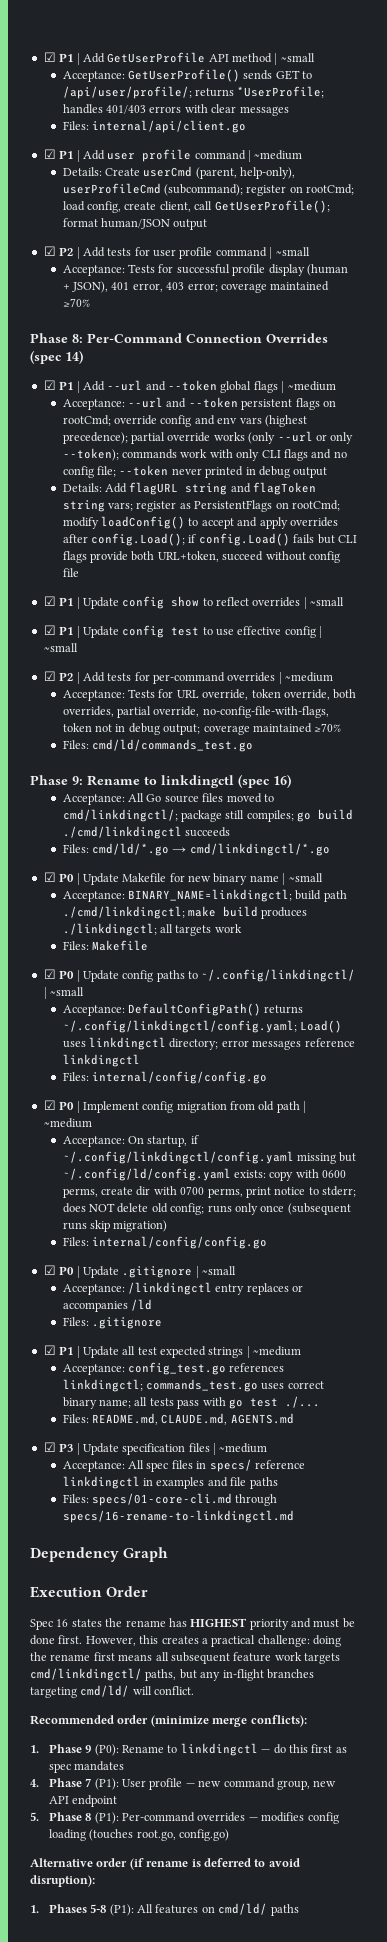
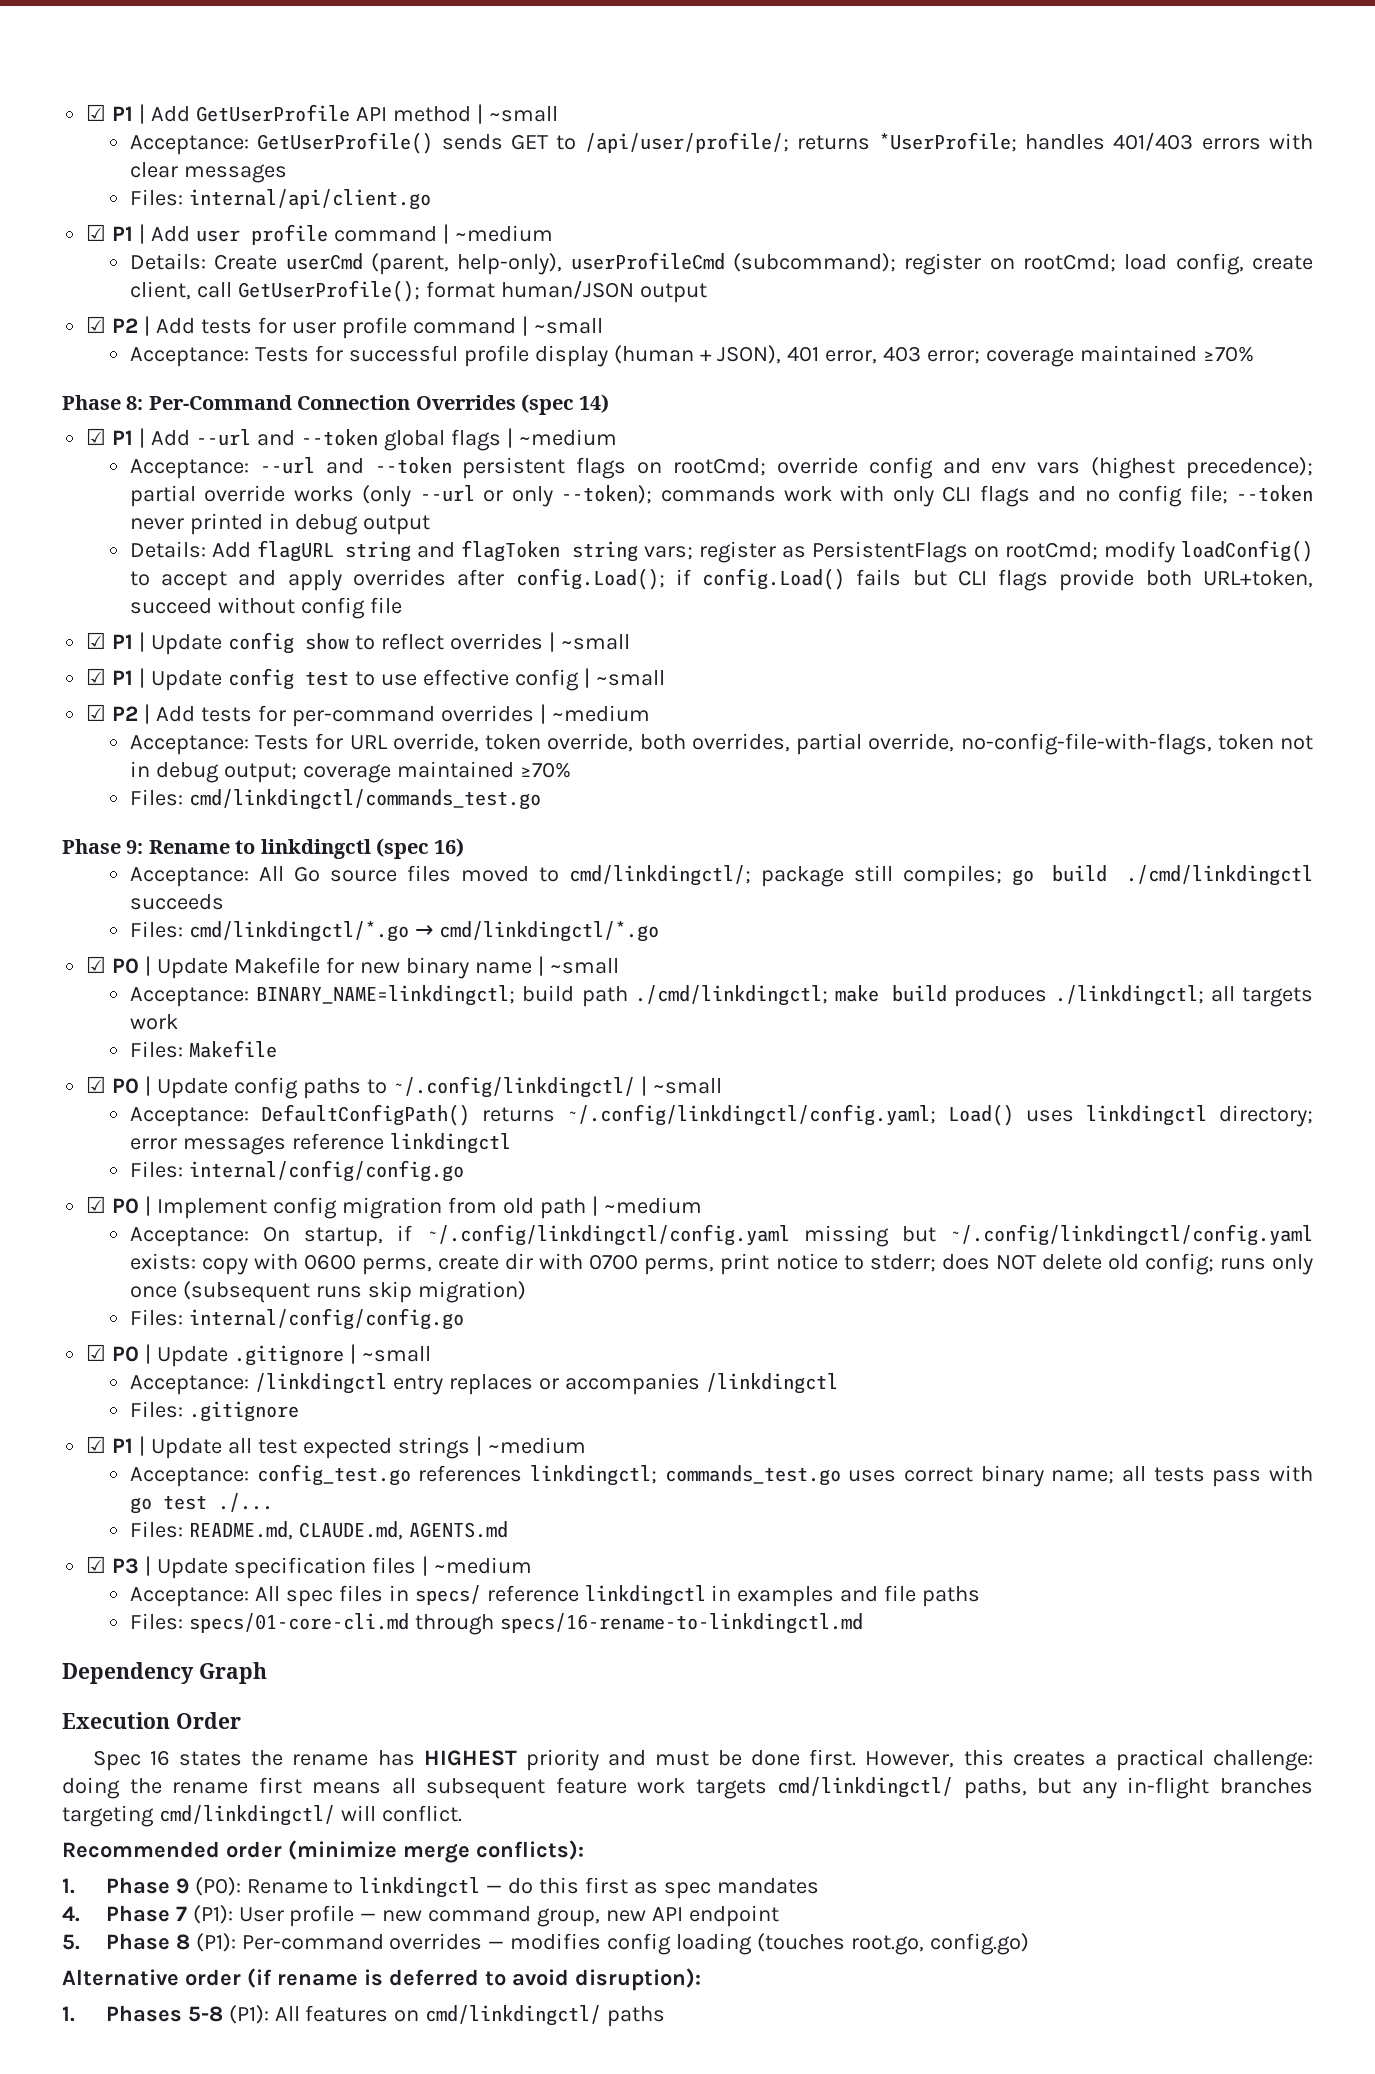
[92,739,254,752] cmd/ld/commands_test.go -> [188,789,541,810] cmd/linkdingctl/commands_test.go
[92,843,170,856] cmd/ld/*.go -> [188,921,409,942] cmd/linkdingctl/*.go
[62,1168,231,1181] ~/.config/ld/config.yaml -> [950,1224,1313,1246] ~/.config/linkdingctl/config.yaml
[131,1299,153,1311] /ld -> [705,1373,838,1394] /linkdingctl
[80,1685,130,1697] cmd/ld/ -> [158,1805,335,1826] cmd/linkdingctl/
[218,1903,268,1915] cmd/ld/ -> [425,2005,602,2026] cmd/linkdingctl/

